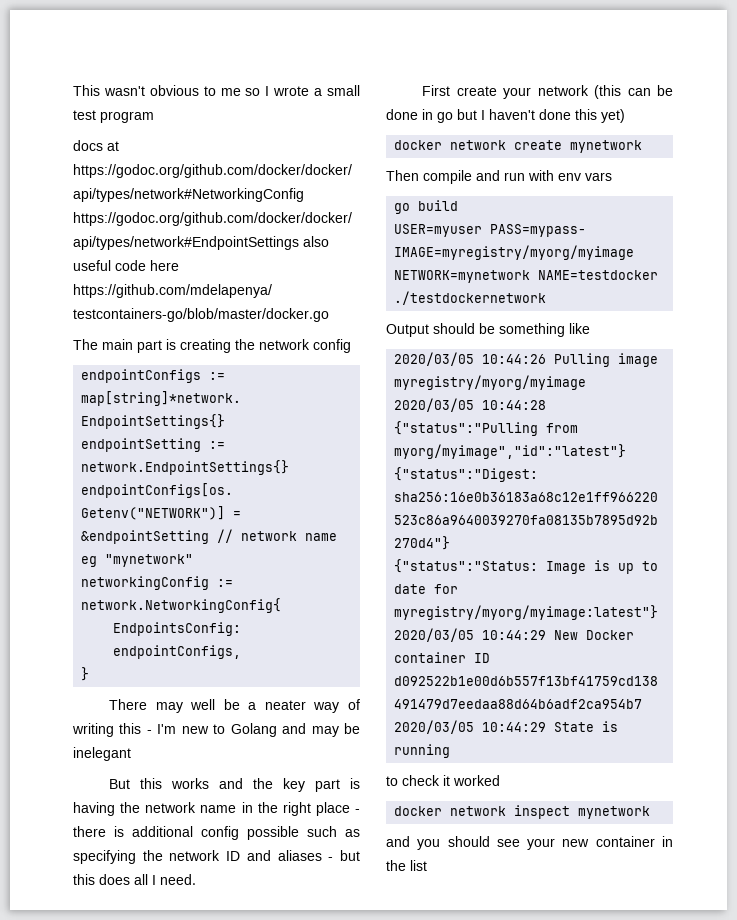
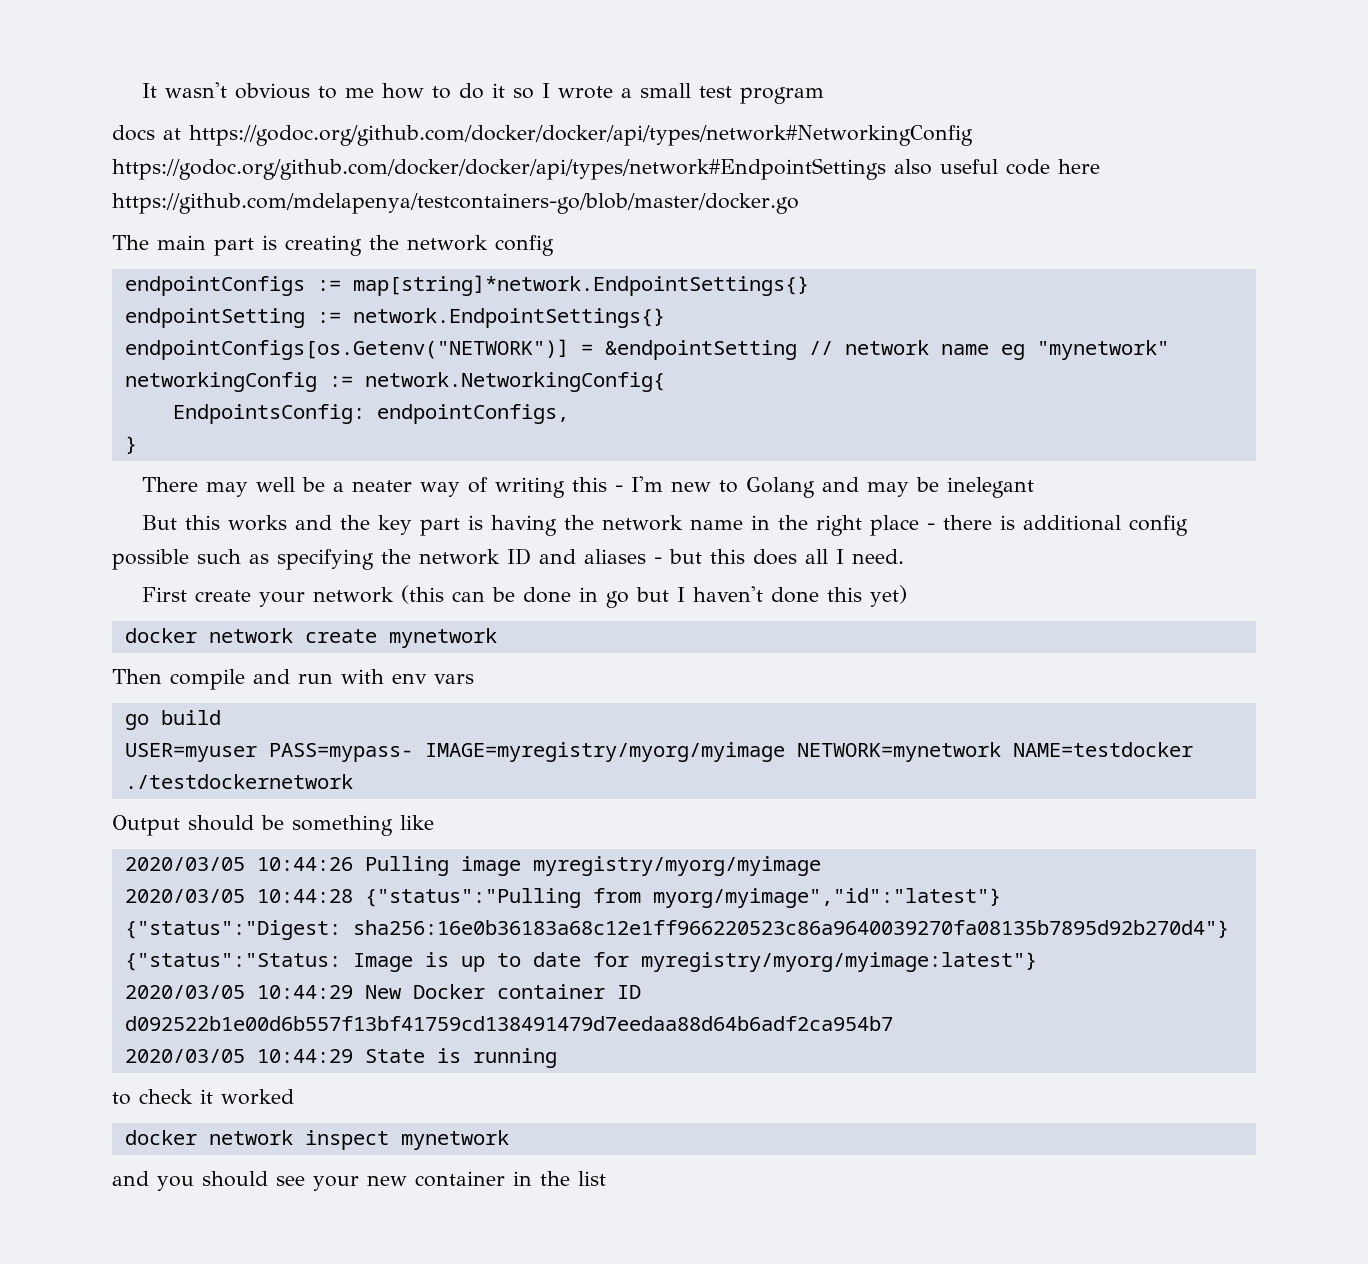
[73,85,100,96] This -> [142,83,158,98] It
(241, 92) none -> [382,83,506,99] how to do it

